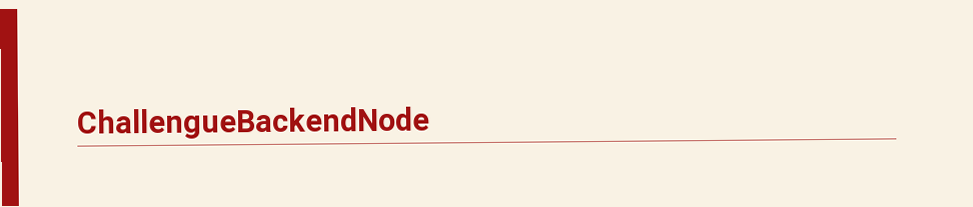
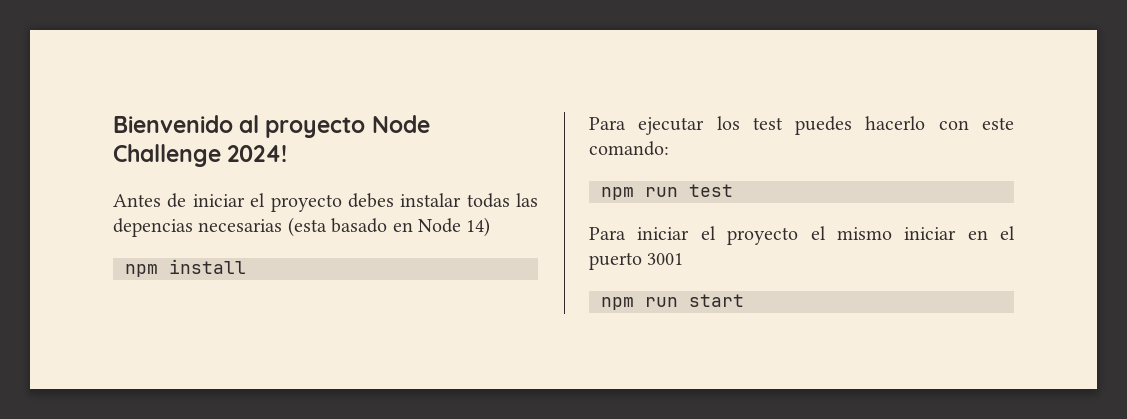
[77,106,430,140] ChallengueBackendNode -> [113,115,430,138] [113,144,288,167] [113,193,538,212] [113,217,491,237] [125,259,246,277] [589,116,1014,135] [589,141,669,156] [601,184,733,200] [589,226,1015,245] [589,252,684,270] [601,294,744,310] Bienvenido al proyecto Node Challenge 2024! // Antes de iniciar el proyecto debes instalar todas las depencias necesarias (esta basado en Node 14) // npm install // Para ejecutar los test puedes hacerlo con este comando: // npm run test // Para iniciar el proyecto el mismo iniciar en el puerto 3001 // npm run start

